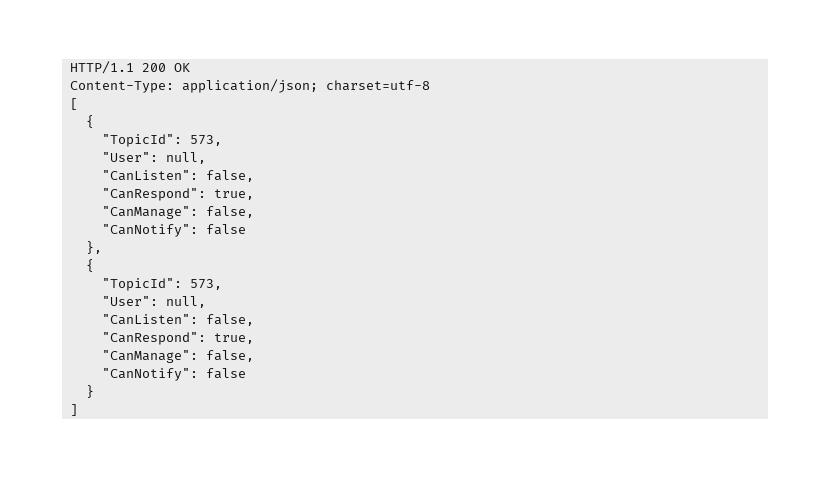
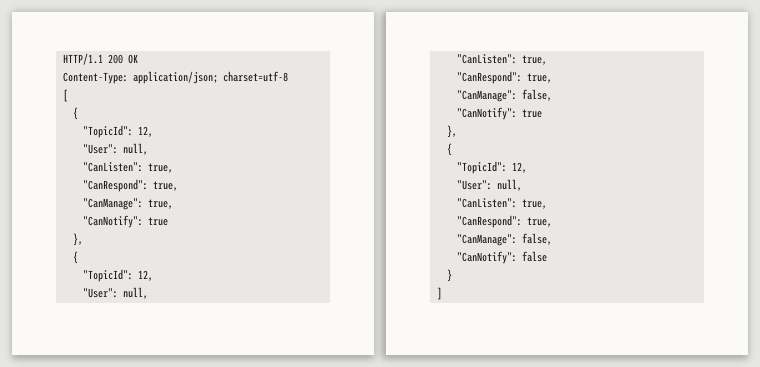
[190,135,223,146] [102,152,207,164] [102,170,255,182] [102,188,255,201] [102,206,255,219] [102,224,247,237] [86,241,103,254] [86,259,95,272] [102,278,223,291] [102,296,207,308] [102,314,255,326] 573, // "User": null, // "CanListen": false, // "CanRespond": true, // "CanManage": false, // "CanNotify": false // }, // { // "TopicId": 573, // "User": null, // "CanListen": false, -> [137,126,153,137] [82,143,148,155] [82,162,173,173] [82,179,178,192] [82,198,173,210] [82,215,168,228] [72,233,83,246] [72,251,78,264] [82,269,153,282] [82,287,148,299] [456,54,547,65] [456,71,552,84] [456,89,552,102] [456,107,542,120] [446,125,457,138] [446,143,452,156] [456,161,527,174] [456,179,522,191] [456,198,547,209] 12, // "User": null, // "CanListen": true, // "CanRespond": true, // "CanManage": true, // "CanNotify": true // }, // { // "TopicId": 12, // "User": null, // "CanListen": true, // "CanRespond": true, // "CanManage": false, // "CanNotify": true // }, // { // "TopicId": 12, // "User": null, // "CanListen": true,

